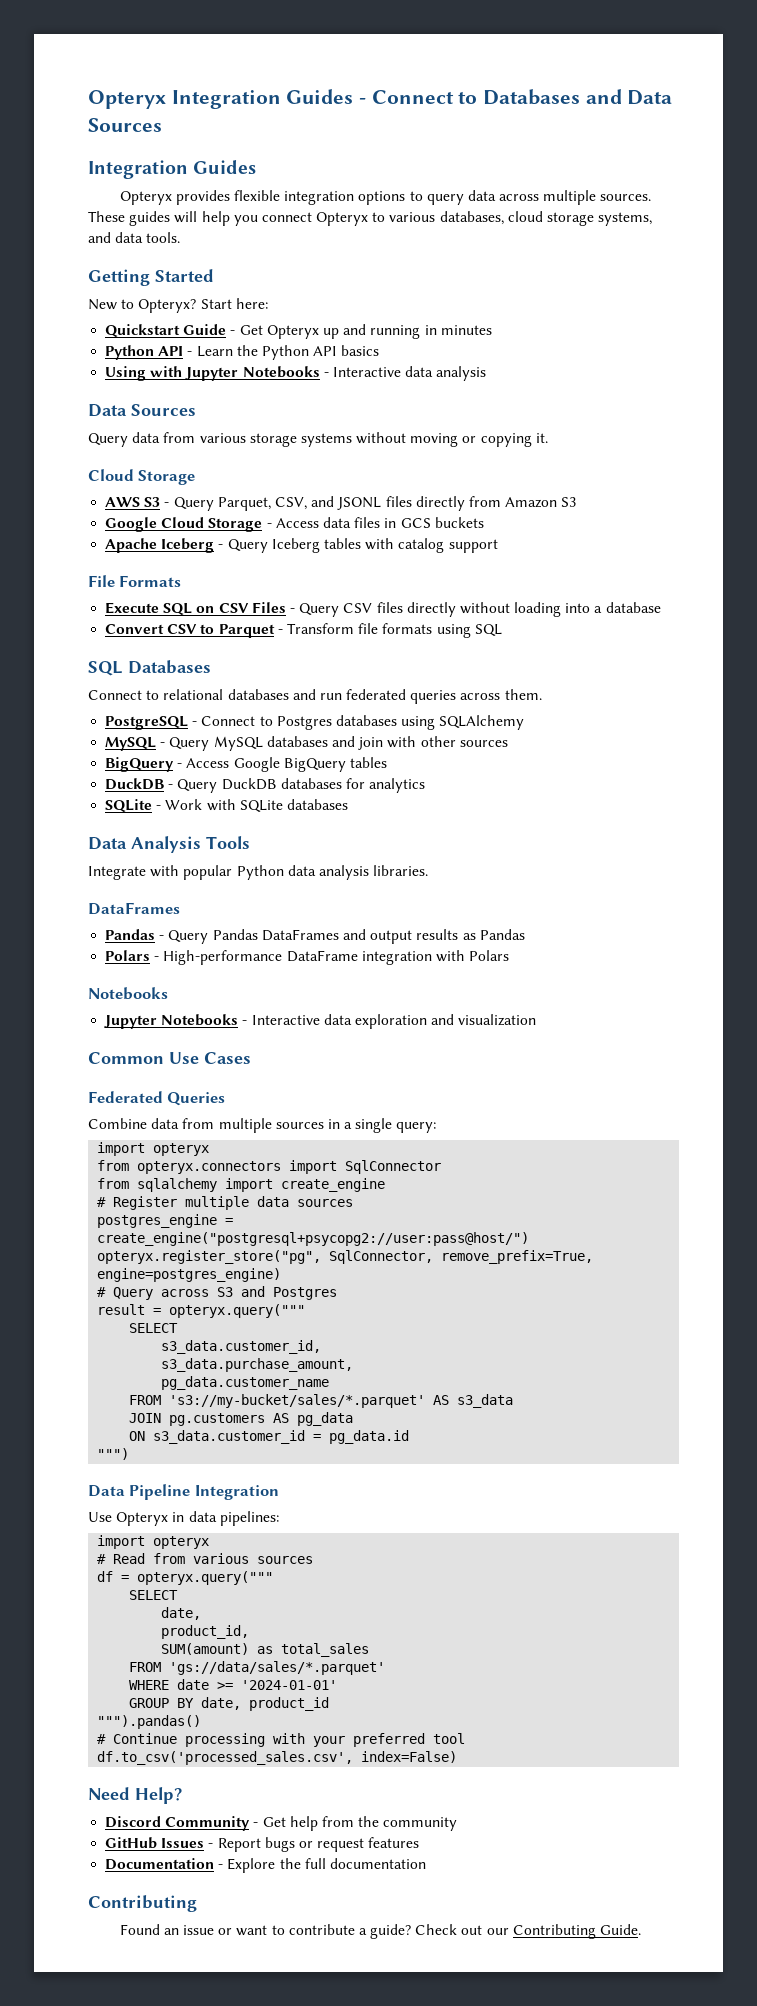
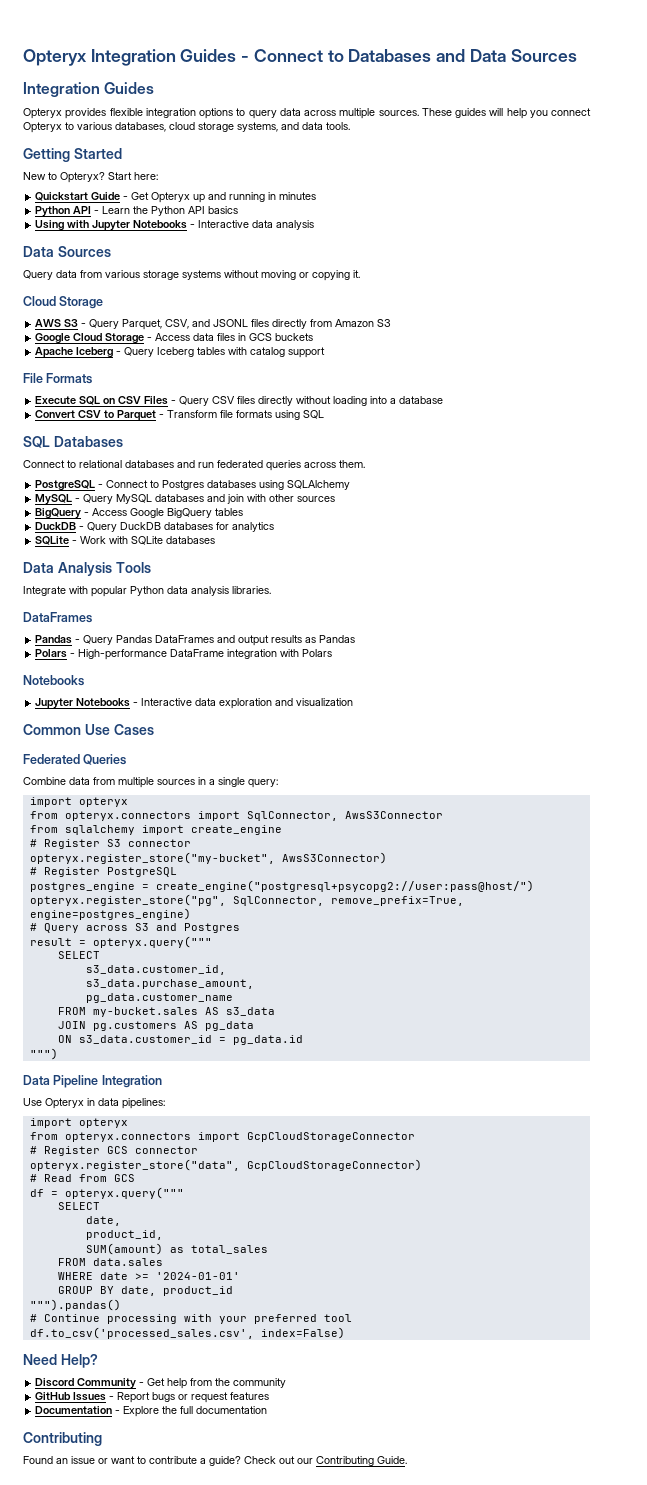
[345,1160,442,1174] SqlConnector -> [246,811,443,821] SqlConnector, AwsS3Connector
[185,1196,354,1210] multiple data sources -> [106,839,191,847] [29,852,387,864] [29,867,177,877] S3 connector // opteryx.register_store("my-bucket", AwsS3Connector) // # Register PostgreSQL
[169,1394,426,1408] 's3://my-bucket/sales/*.parquet' -> [92,1007,198,1017] my-bucket.sales
(210, 1542) none -> [29,1132,415,1142] [29,1146,198,1156] [29,1159,422,1171] // from opteryx.connectors import GcpCloudStorageConnector // # Register GCS connector // opteryx.register_store("data", GcpCloudStorageConnector)
[193,1553,314,1564] various sources -> [113,1174,135,1182] GCS
[169,1661,386,1675] 'gs://data/sales/*.parquet' -> [92,1258,163,1266] data.sales

